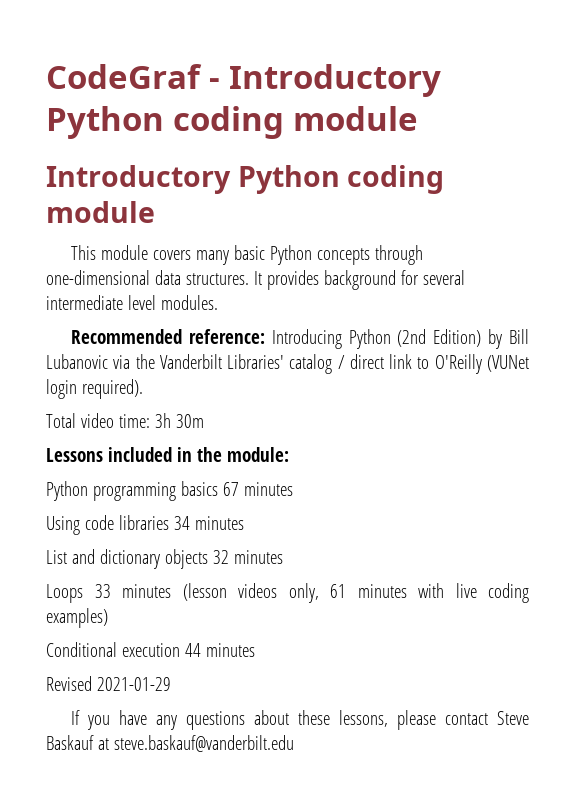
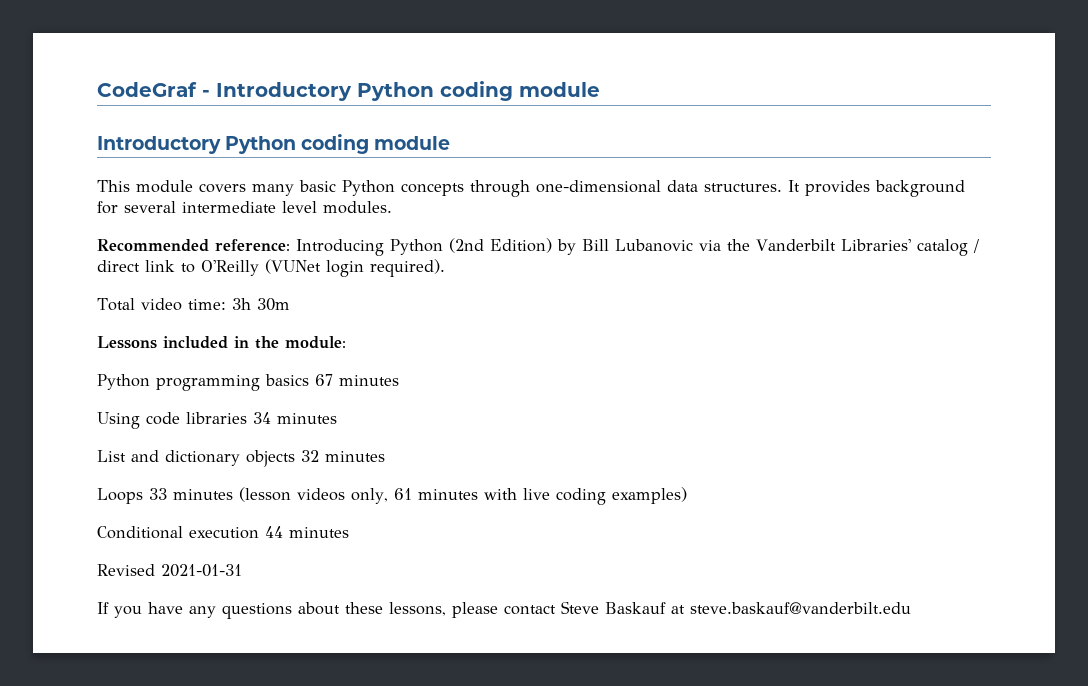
[96,677,171,691] 2021-01-29 -> [161,564,242,577] 2021-01-31

